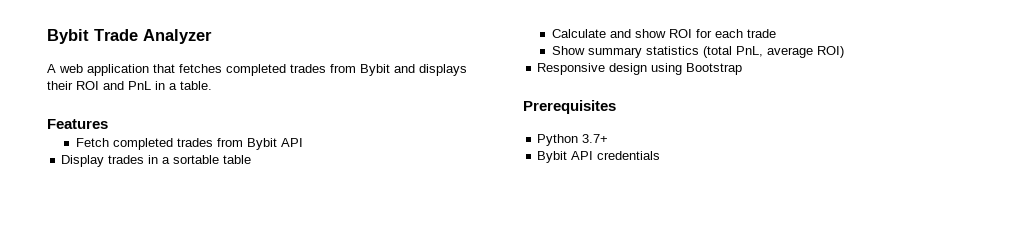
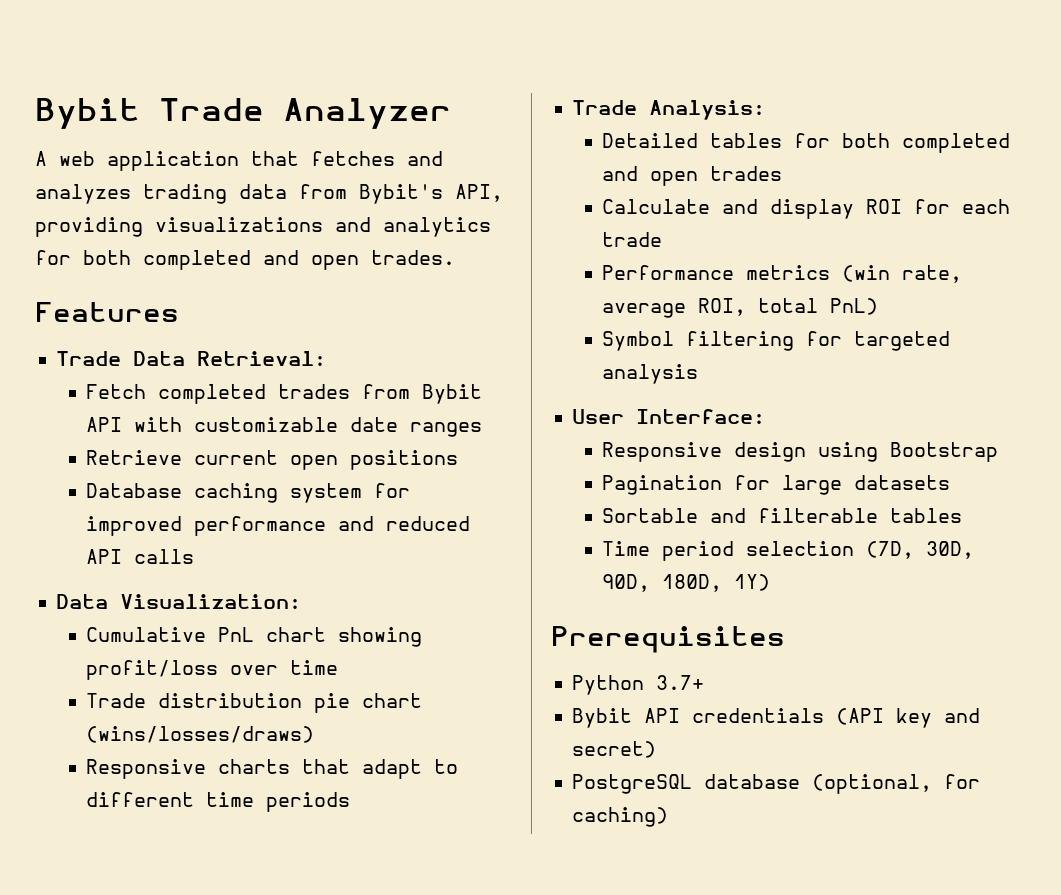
[226,64,467,76] [47,81,212,90] [47,119,108,129] completed trades from Bybit and displays their ROI and PnL in a table. // Features -> [407,151,443,166] [35,184,503,204] [35,217,491,237] [35,250,455,270] [35,302,179,322] [56,351,327,366] and analyzes trading data from Bybit's API, providing visualizations and analytics for both completed and open trades. // Features // Trade Data Retrieval:
[61,155,252,167] // Display trades in a sortable table -> [134,417,483,437] [86,450,459,470] [86,483,411,503] [86,516,471,536] [86,549,195,564] [56,594,302,609] [86,627,423,647] [86,660,339,680] [86,693,423,713] [86,726,315,743] [86,759,459,779] [86,792,351,812] [572,100,766,120] [602,133,1011,153] [602,166,783,186] with customizable date ranges // Retrieve current open positions // Database caching system for improved performance and reduced API calls // Data Visualization: // Cumulative PnL chart showing profit/loss over time // Trade distribution pie chart (wins/losses/draws) // Responsive charts that adapt to different time periods // Trade Analysis: // Detailed tables for both completed and open trades
[635,29,667,38] show -> [770,199,855,219] display
[552,46,845,58] [537,63,743,75] Show summary statistics (total PnL, average ROI) // Responsive design using Bootstrap -> [602,265,963,283] [602,298,879,318] [602,331,951,351] [602,364,699,384] [572,409,766,424] [602,442,999,462] [602,475,951,495] [602,508,963,523] [602,541,975,561] [602,574,771,592] Performance metrics (win rate, average ROI, total PnL) // Symbol filtering for targeted analysis // User Interface: // Responsive design using Bootstrap // Pagination for large datasets // Sortable and filterable tables // Time period selection (7D, 30D, 90D, 180D, 1Y)
(661, 155) none -> [836,708,981,728] [572,741,657,758] [572,774,981,794] [572,807,669,827] (API key and secret) // PostgreSQL database (optional, for caching)

